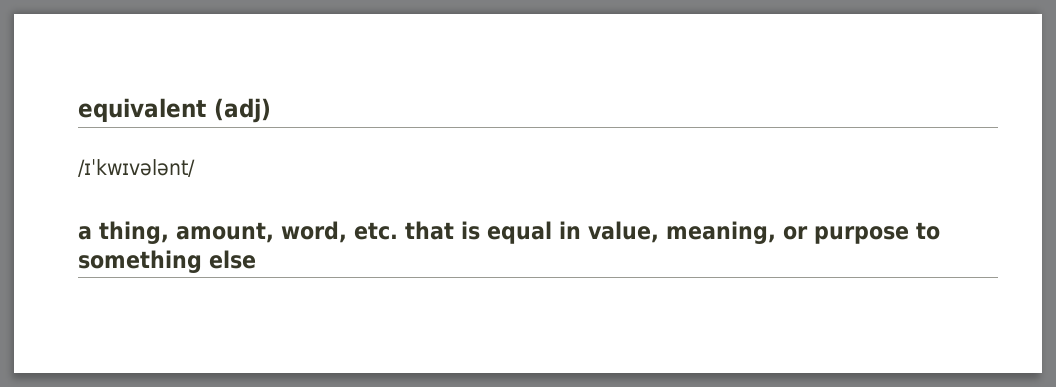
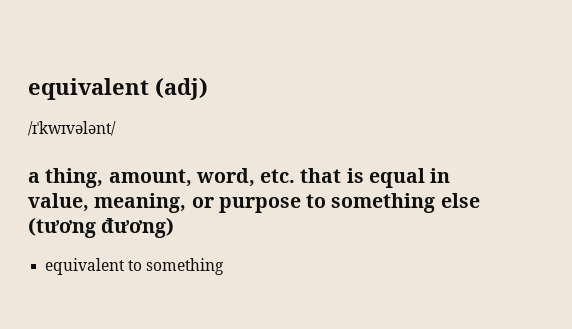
(256, 259) none -> [28,217,175,238] [45,258,225,275] (tương đương) // equivalent to something

